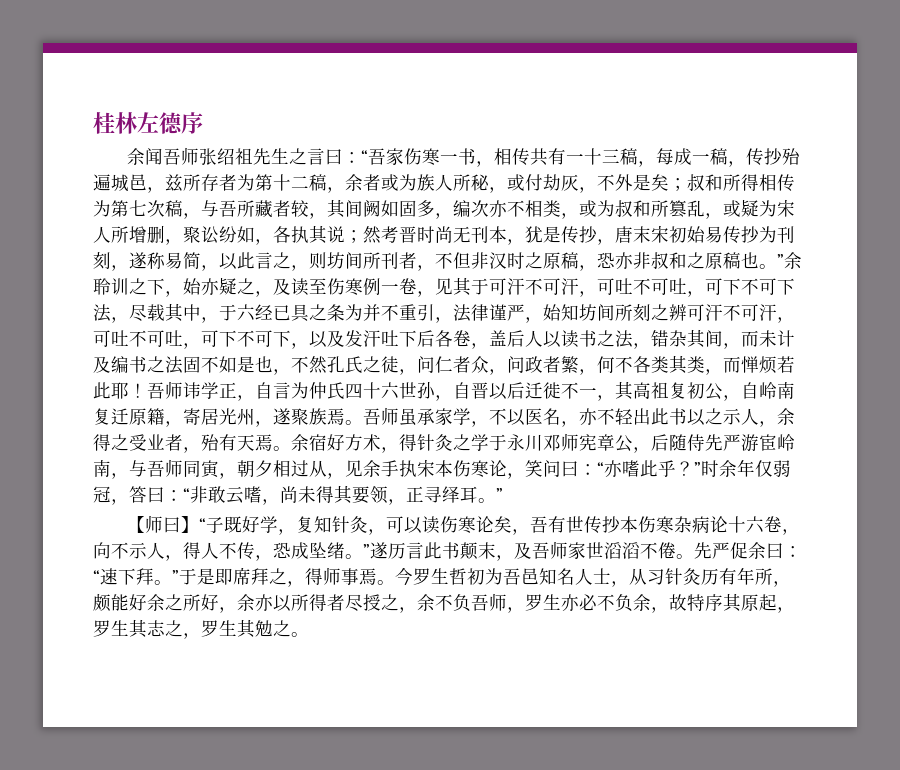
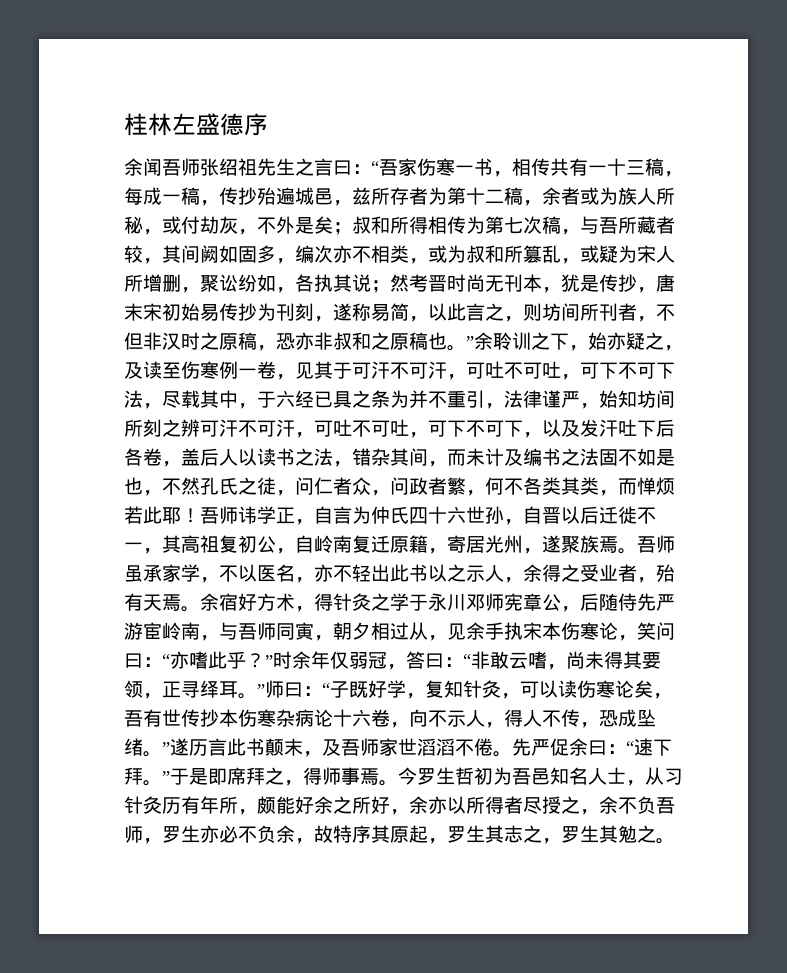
(159, 122) none -> [196,113,220,135] 盛
[126,515,199,533] // 【师曰】 -> [265,680,322,698] 师曰：

